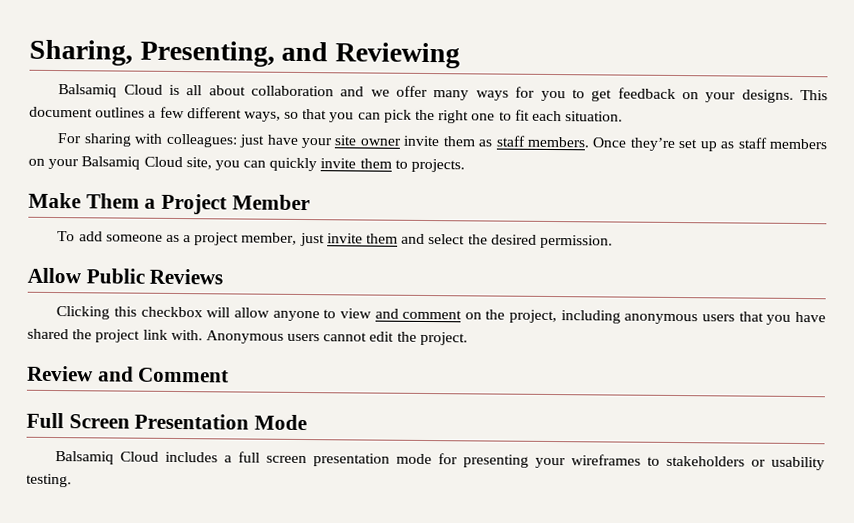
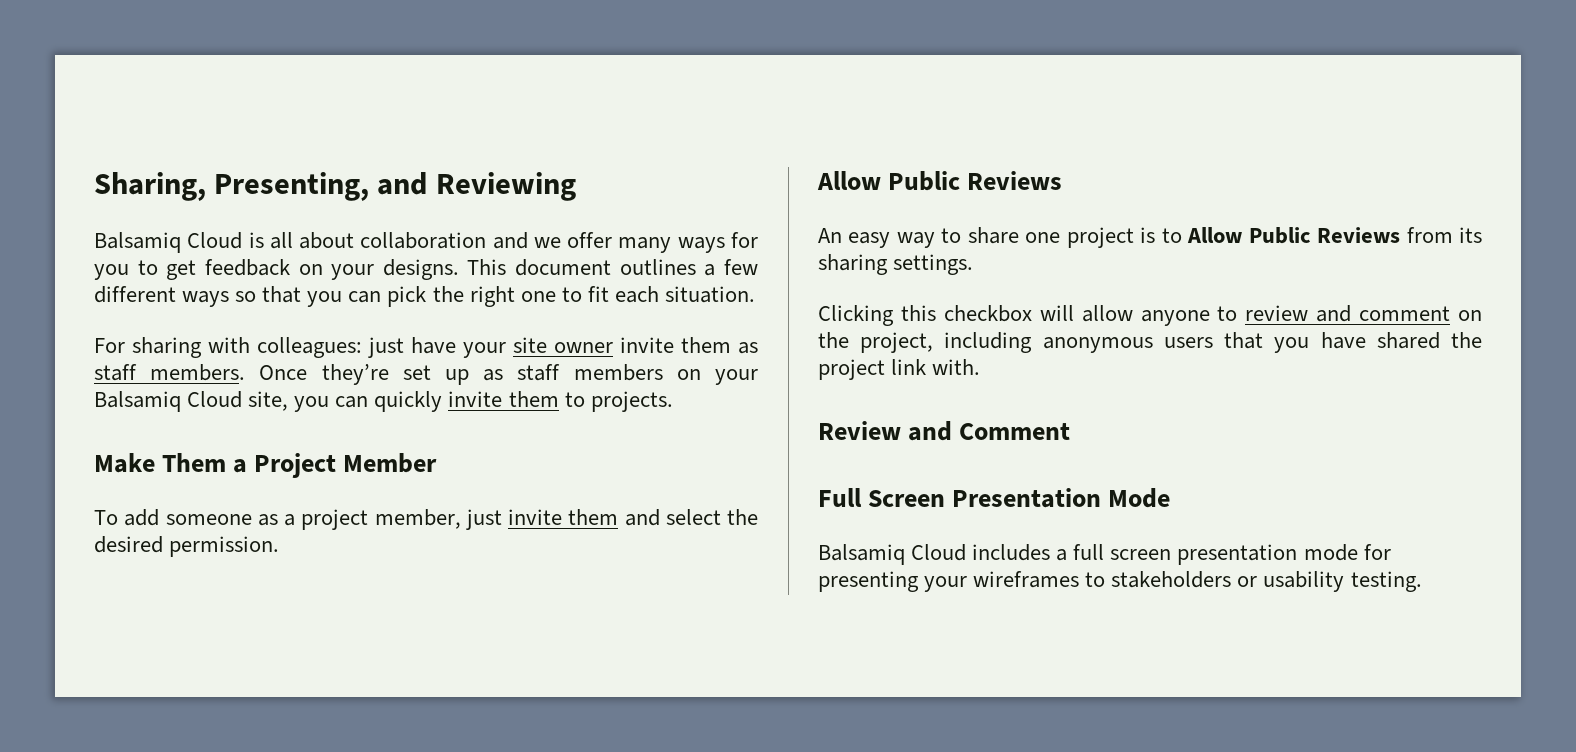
[243,111,281,122] ways, -> [182,291,230,307] ways
(224, 276) none -> [818,227,1482,248] [818,254,974,275] // An easy way to share one project is to Allow Public Reviews from its sharing settings.
[339,308,372,319] view -> [1245,305,1309,321] review
[205,330,468,346] Anonymous users cannot edit the project. -> (981, 367) none

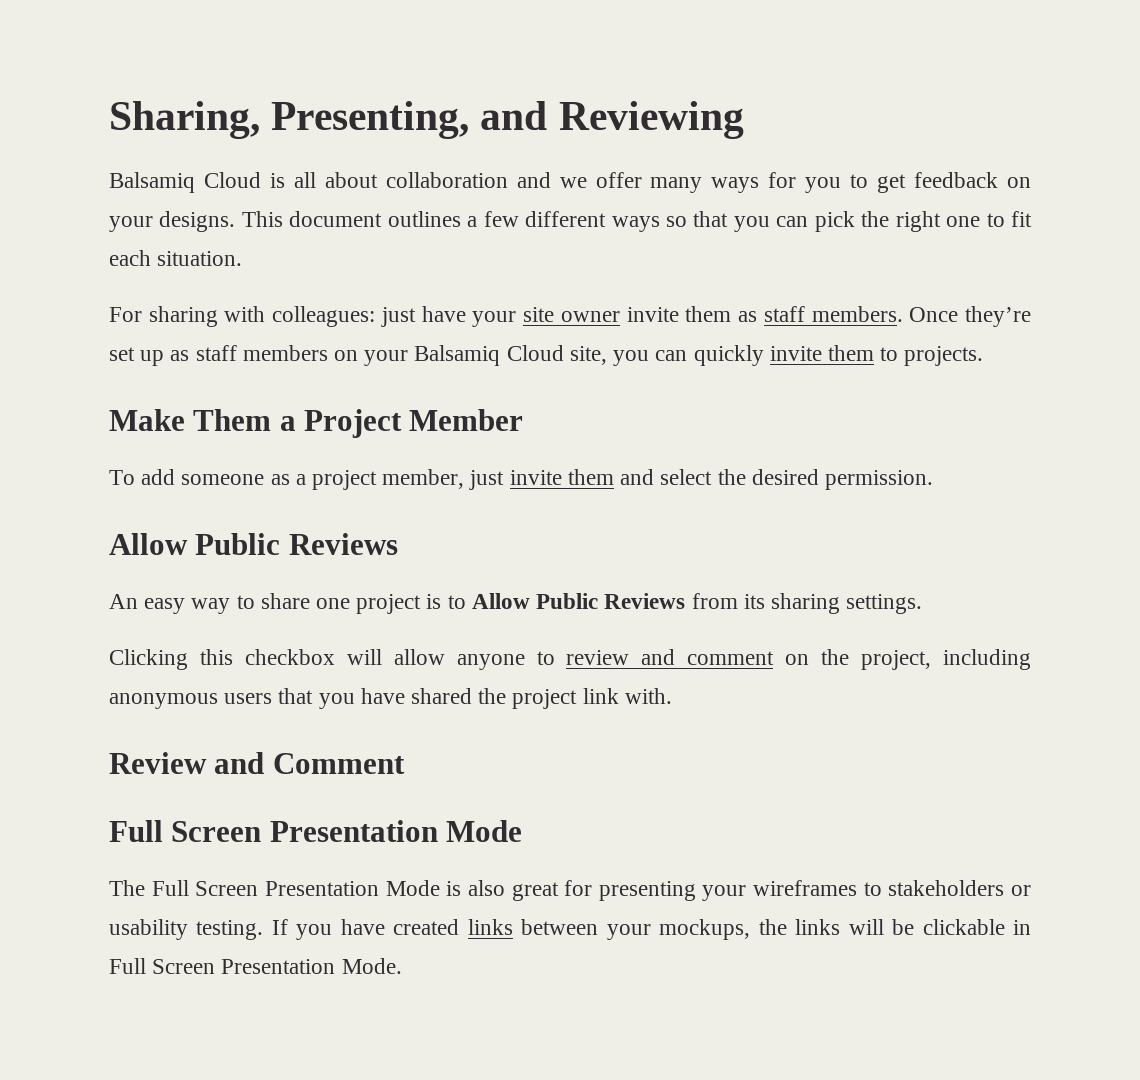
[818,544,1358,565] Balsamiq Cloud includes a full screen presentation mode -> [109,880,559,901] The Full Screen Presentation Mode is also great
(1422, 581) none -> [271,919,1031,940] [109,958,402,974] If you have created links between your mockups, the links will be clickable in Full Screen Presentation Mode.

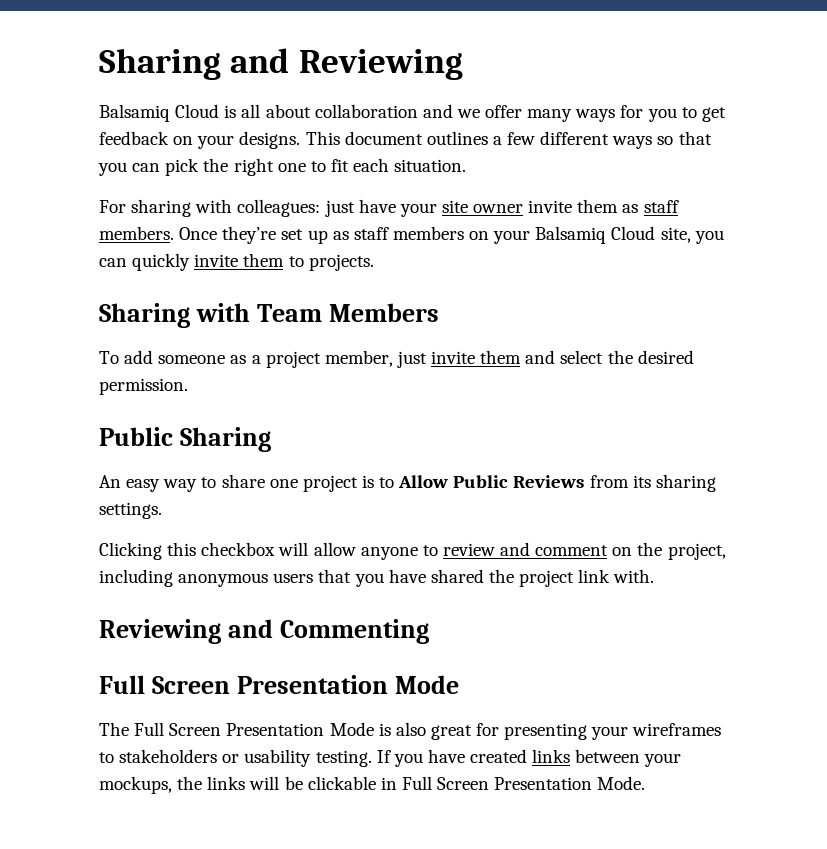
[109,101,470,139] Sharing, Presenting, -> [99,48,221,80] Sharing
[109,409,524,438] Make Them a Project Member -> [99,303,439,328] Sharing with Team Members
[109,533,398,555] Allow Public Reviews -> [99,427,271,452] Public Sharing
[109,752,405,774] Review and Comment -> [99,619,429,644] Reviewing and Commenting

